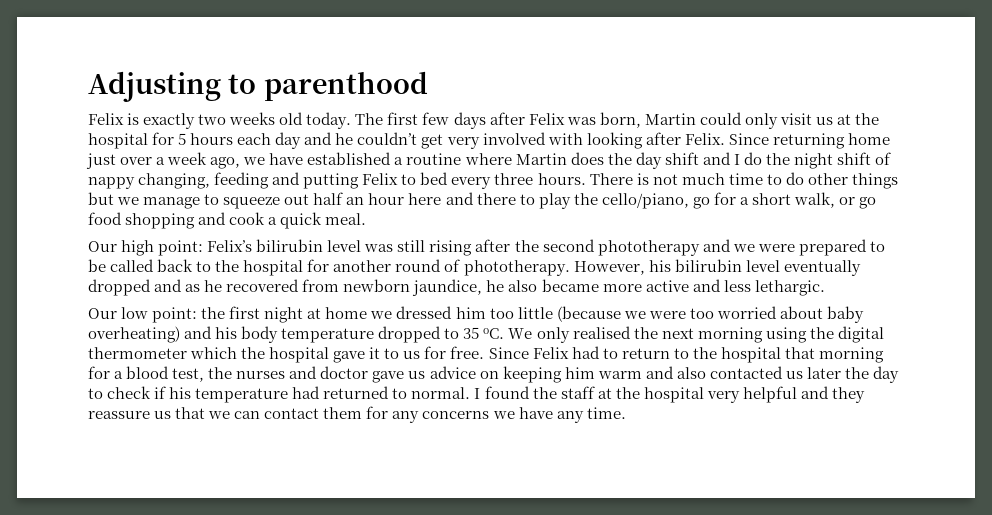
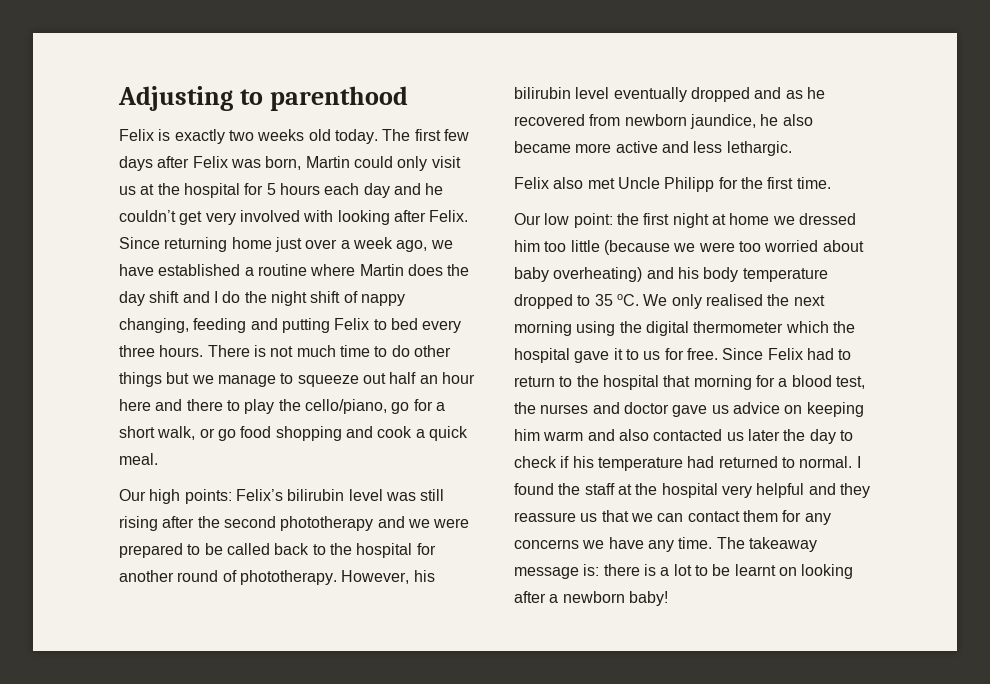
[158,240,204,256] point: -> [184,489,232,504] points:
(825, 288) none -> [514,177,831,192] // Felix also met Uncle Philipp for the first time.
(626, 413) none -> [716,537,817,552] [514,564,854,579] [514,591,668,606] The takeaway message is: there is a lot to be learnt on looking after a newborn baby!

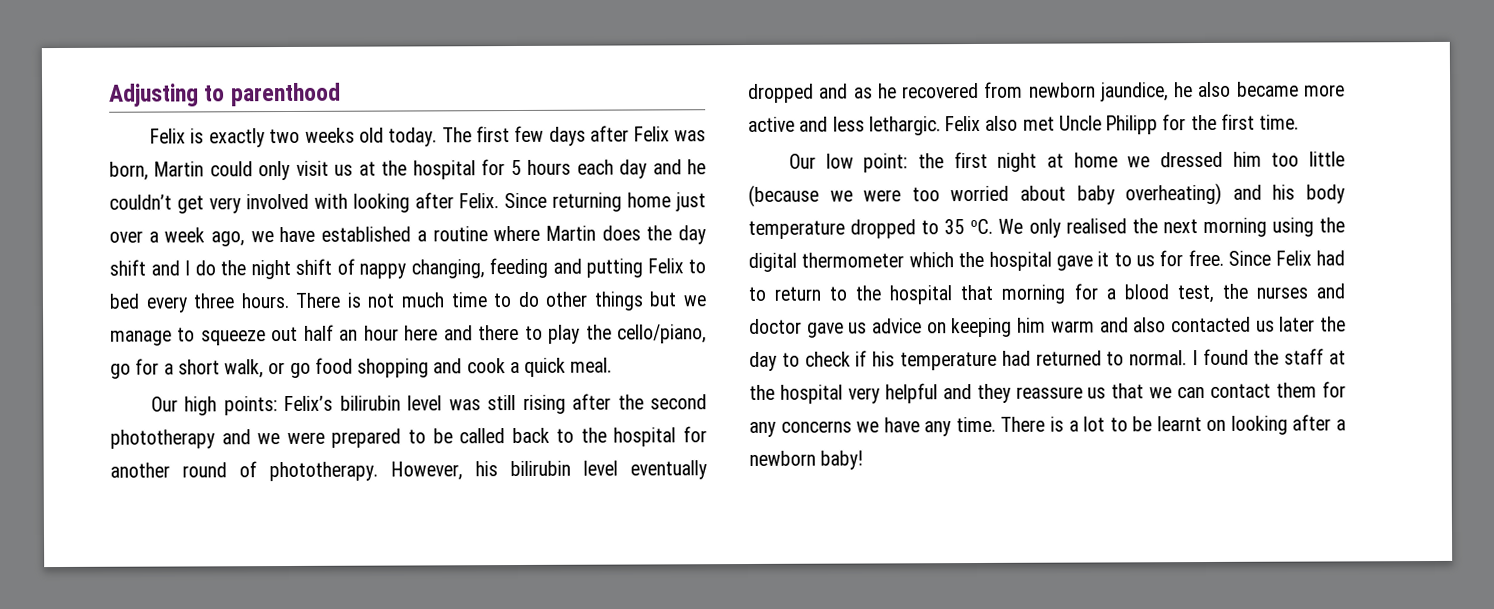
(792, 148) // -> (941, 126) none
[716,537,817,552] [514,564,640,579] The takeaway message is: there -> [1000,416,1046,432] There

